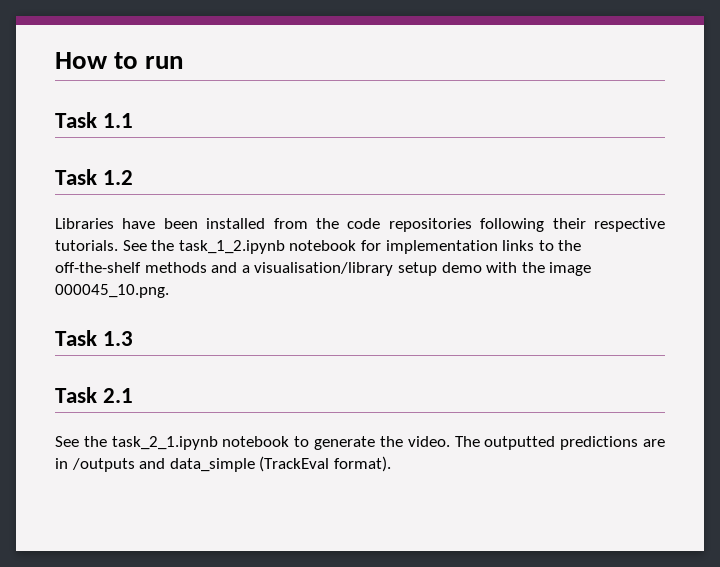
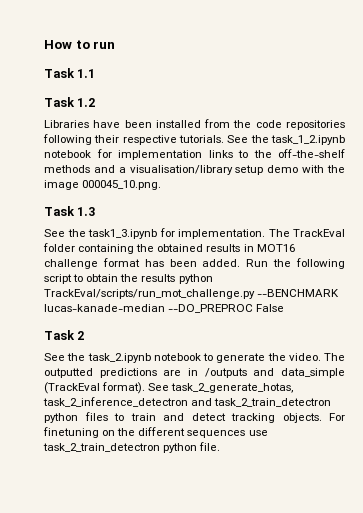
[55,387,134,403] [55,436,218,450] // Task 2.1 // See the task_2_1.ipynb -> [44,228,345,239] [43,243,295,254] [44,258,345,269] [44,274,213,284] [44,289,340,299] [44,304,285,313] [44,330,85,340] [44,353,151,363] // See the task1_3.ipynb for implementation. The TrackEval folder containing the obtained results in MOT16 challenge format has been added. Run the following script to obtain the results python TrackEval/scripts/run_mot_challenge.py --BENCHMARK lucas-kanade-median --DO_PREPROC False // Task 2 // See the task_2.ipynb
(391, 464) none -> [148,383,294,393] [43,397,332,407] [44,412,345,423] [43,427,268,438] [43,442,221,453] See task_2_generate_hotas, task_2_inference_detectron and task_2_train_detectron python files to train and detect tracking objects. For finetuning on the different sequences use task_2_train_detectron python file.

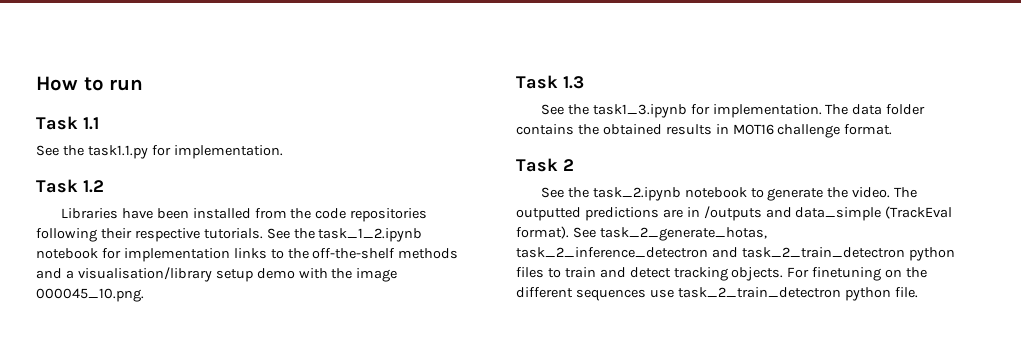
(96, 73) none -> [36,145,283,159] // See the task1.1.py for implementation.
[293,229,345,237] [43,243,135,254] TrackEval folder containing -> [852,104,926,115] [516,124,574,135] data folder contains
[102,258,345,269] [44,274,213,284] [44,289,340,299] [44,304,285,313] format has been added. Run the following script to obtain the results python TrackEval/scripts/run_mot_challenge.py --BENCHMARK lucas-kanade-median --DO_PREPROC False -> [844,124,893,135] format.

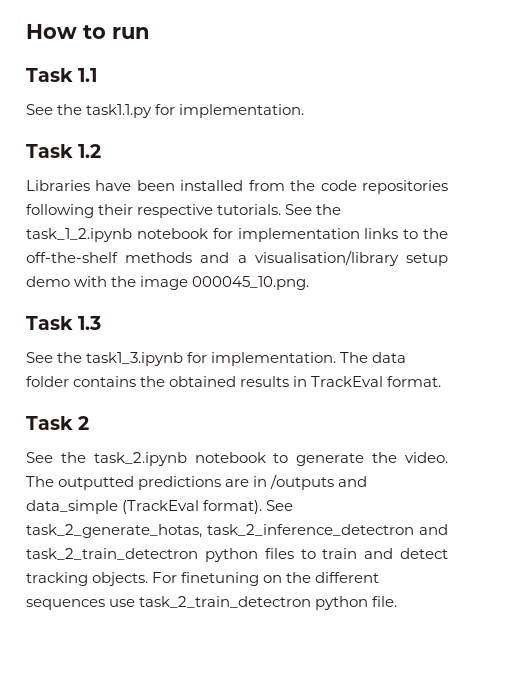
[732,124,841,138] MOT16 challenge -> [311,376,384,387] TrackEval

